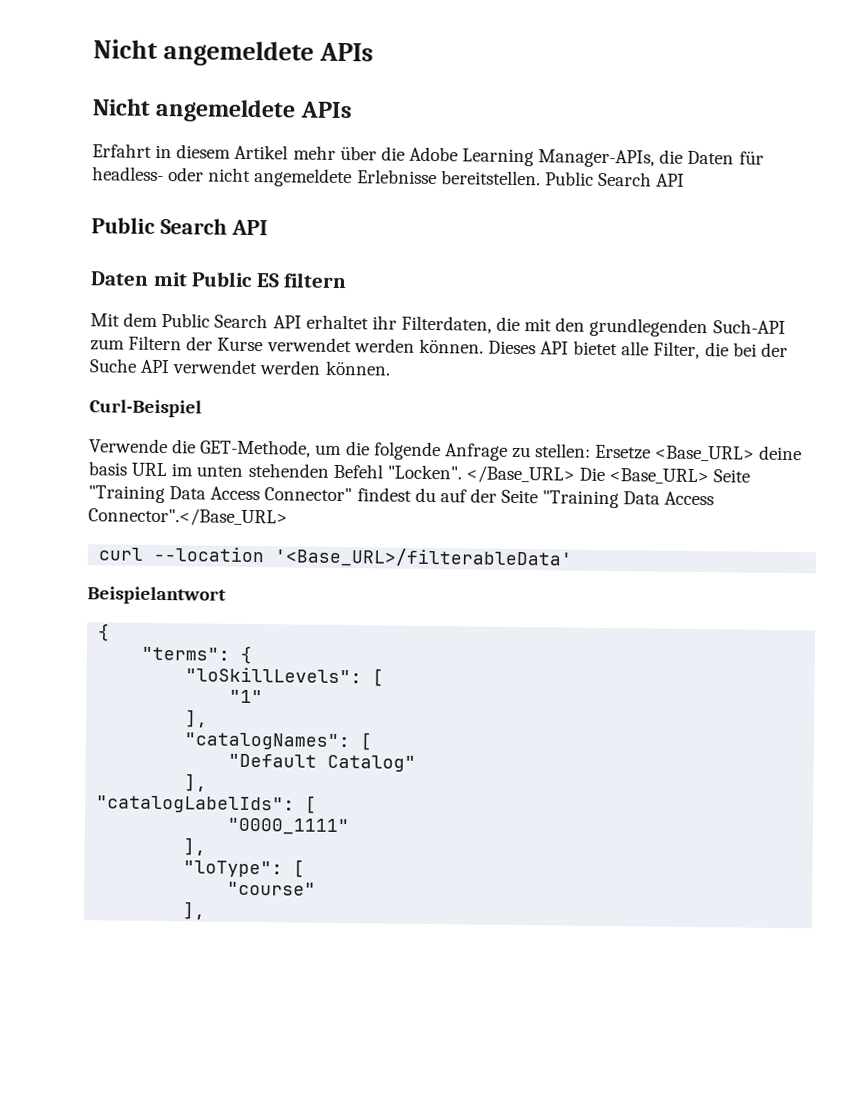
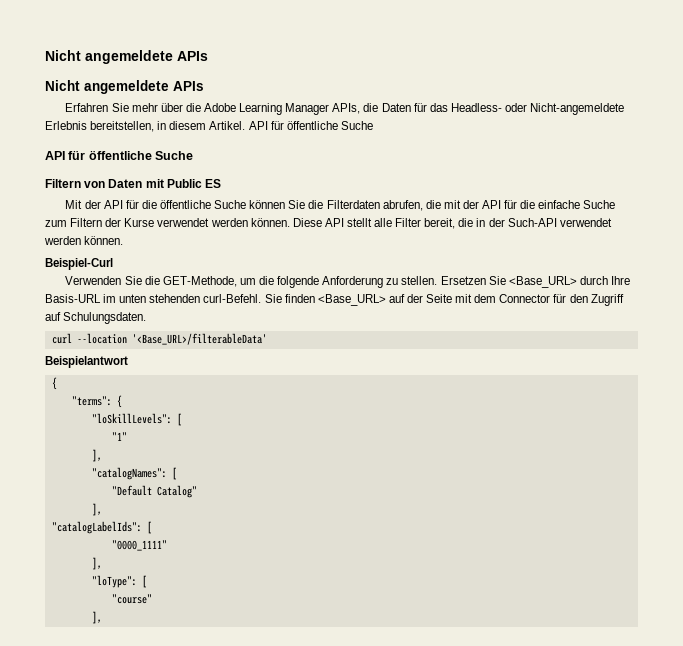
[92,143,289,160] Erfahrt in diesem Artikel -> [65,103,129,112] Erfahren Sie
[538,149,656,168] Manager-APIs, -> [285,103,361,115] Manager APIs,
[92,166,686,188] [91,217,268,236] headless- oder nicht angemeldete Erlebnisse bereitstellen. Public Search API // Public Search API // -> [429,103,625,115] [45,121,373,132] [45,150,194,160] [45,179,106,188] das Headless- oder Nicht-angemeldete Erlebnis bereitstellen, in diesem Artikel. API für öffentliche Suche // API für öffentliche Suche // Filtern von
[283,272,348,289] filtern -> (222, 183) none
[123,312,786,338] dem Public Search API erhaltet ihr Filterdaten, die mit den grundlegenden Such-API -> [84,200,616,211] der API für die öffentliche Suche können Sie die Filterdaten abrufen, die mit der API für die einfache Suche
[487,340,788,360] [89,358,171,374] Dieses API bietet alle Filter, die bei der Suche API -> [292,218,557,229] Diese API stellt alle Filter bereit, die in der Such-API
[89,399,202,418] [89,438,168,454] Curl-Beispiel // Verwende -> [45,258,113,270] [65,276,142,285] Beispiel-Curl // Verwenden Sie
[444,443,803,462] [88,461,751,485] [88,485,715,509] [88,507,288,527] Anfrage zu stellen: Ersetze <Base_URL> deine basis URL im unten stehenden Befehl "Locken". </Base_URL> Die <Base_URL> Seite "Training Data Access Connector" findest du auf der Seite "Training Data Access Connector".</Base_URL> -> [322,276,630,288] [45,294,624,306] [45,312,147,324] Anforderung zu stellen. Ersetzen Sie <Base_URL> durch Ihre Basis-URL im unten stehenden curl-Befehl. Sie finden <Base_URL> auf der Seite mit dem Connector für den Zugriff auf Schulungsdaten.

